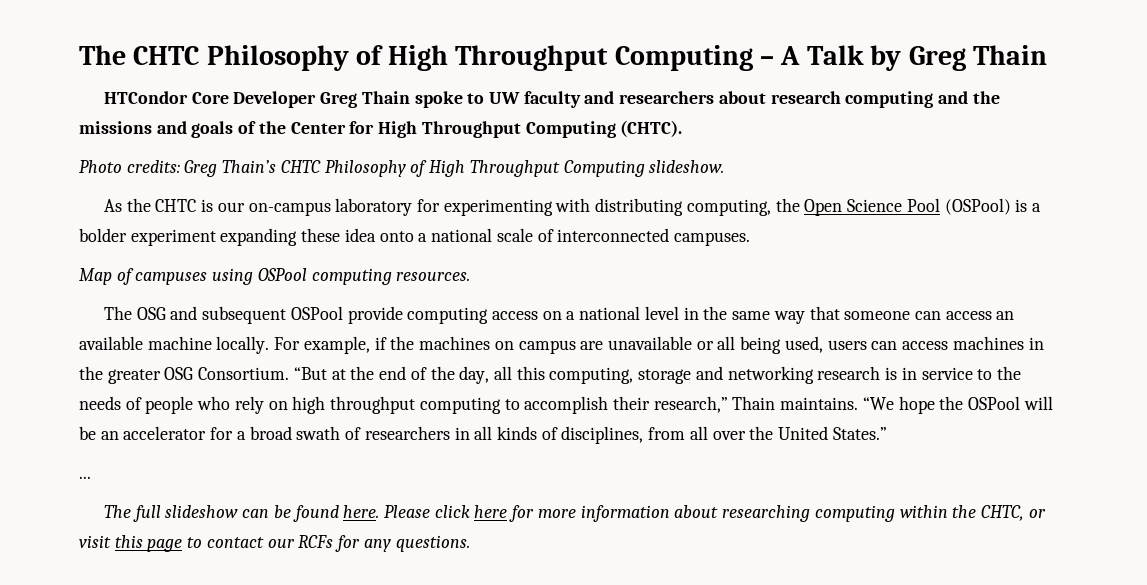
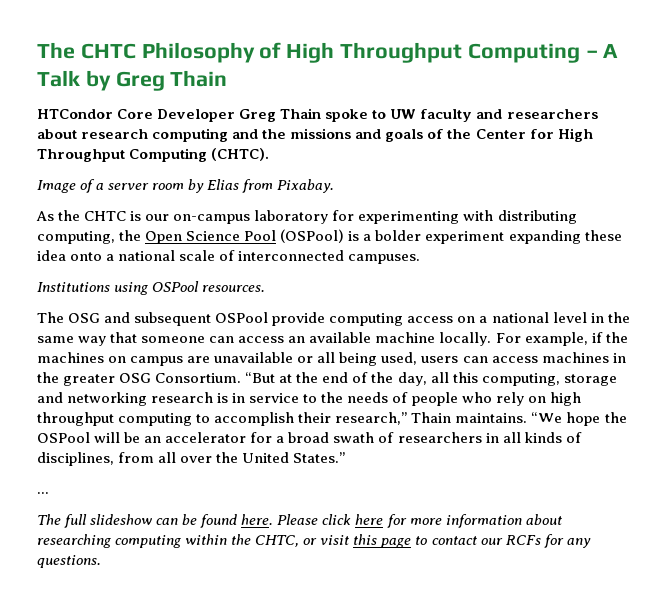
[79,160,725,177] Photo credits: Greg Thain’s CHTC Philosophy of High Throughput Computing slideshow. -> [37,179,335,193] Image of a server room by Elias from Pixabay.
[79,268,208,285] Map of campuses -> [37,282,110,292] Institutions
[311,268,392,285] computing -> (200, 286) none

